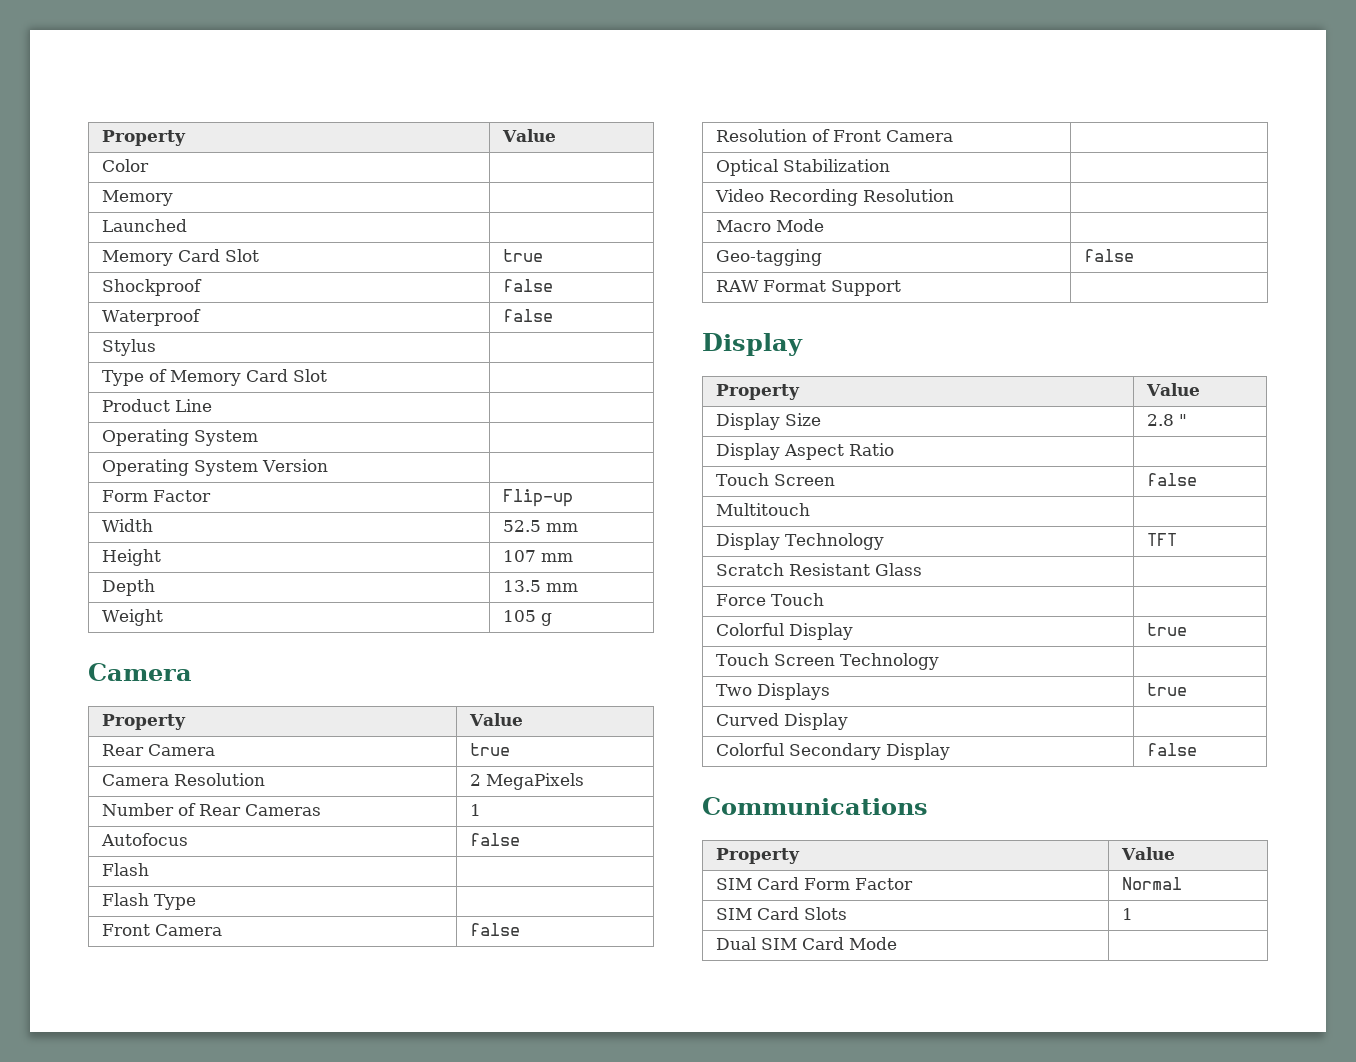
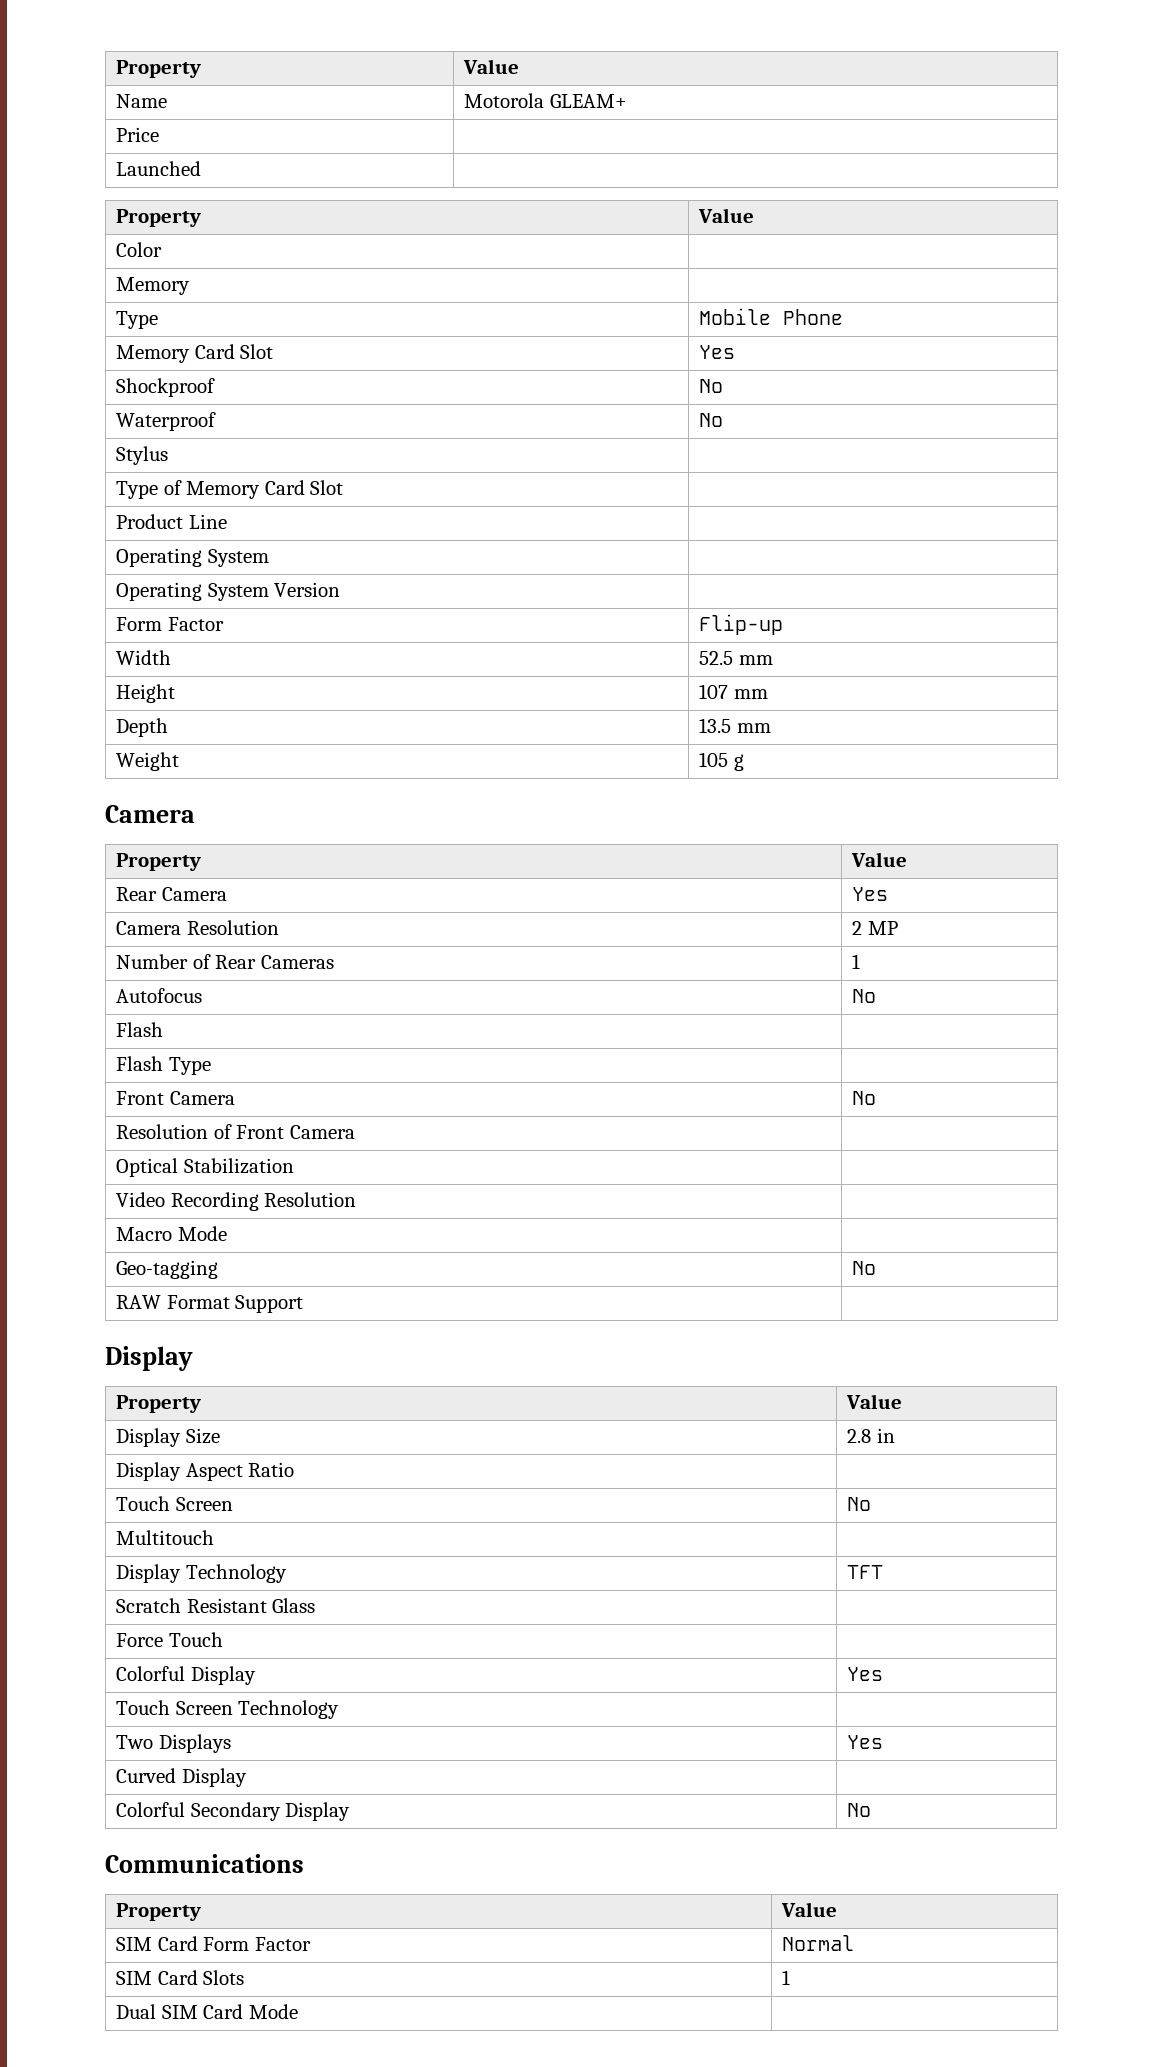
[101,130,186,146] [501,129,556,142] Property | Value -> [116,60,202,78] [463,59,520,74] [116,94,168,108] [464,93,627,108] [116,127,160,142] [116,161,202,176] [116,209,202,227] [698,208,755,223] Property | Value // Name | Motorola GLEAM+ // Price | // Launched | // Property | Value
[101,219,187,232] [101,249,259,266] [502,249,543,262] Launched | // Memory Card Slot | true -> [116,311,159,329] [699,308,844,325] [116,344,274,363] [699,345,736,359] Type | Mobile Phone // Memory Card Slot | Yes
[502,279,553,292] false -> [699,379,724,393] No
[502,309,553,322] false -> [699,413,724,427] No
[469,743,510,756] true -> [852,887,889,901] Yes
[485,773,584,790] MegaPixels -> [867,921,898,935] MP
[469,833,520,846] false -> [852,989,877,1003] No
[469,923,520,936] false -> [852,1091,877,1105] No
[1083,249,1134,262] false -> [852,1261,877,1275] No
[1178,414,1187,426] " -> [876,1428,895,1443] in
[1146,473,1197,486] false -> [847,1497,872,1511] No
[1146,623,1187,636] true -> [847,1667,884,1681] Yes
[1146,683,1187,696] true -> [847,1735,884,1749] Yes
[1146,743,1197,756] false -> [847,1803,872,1817] No

